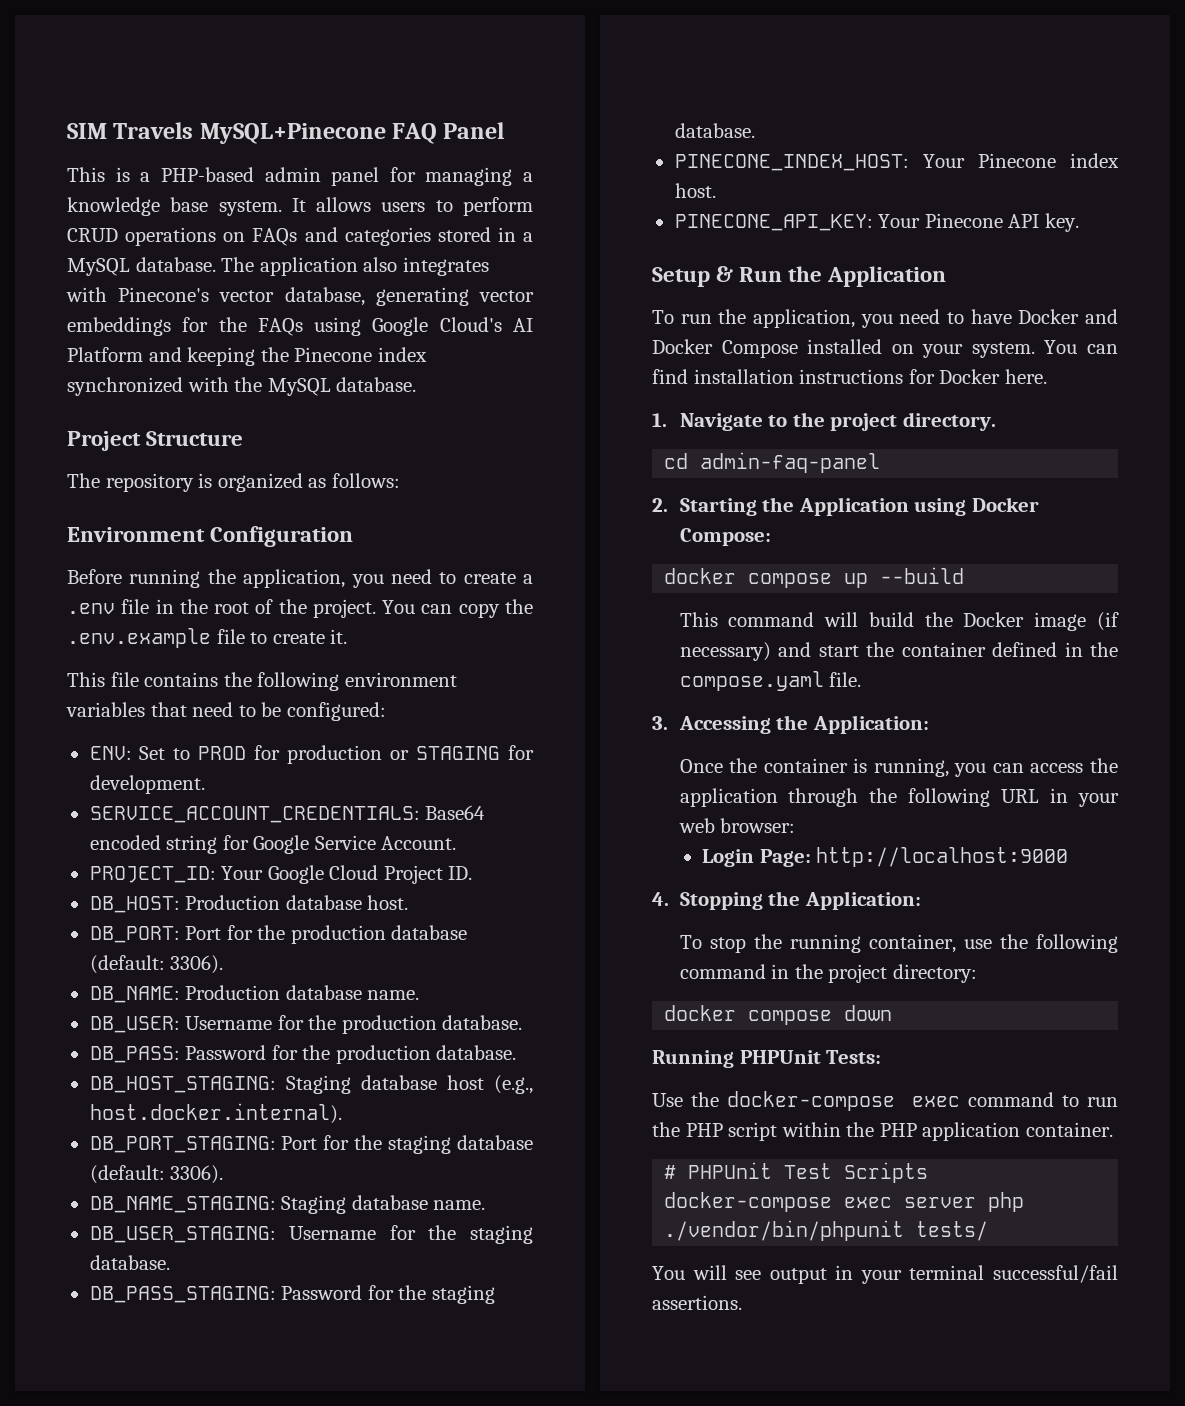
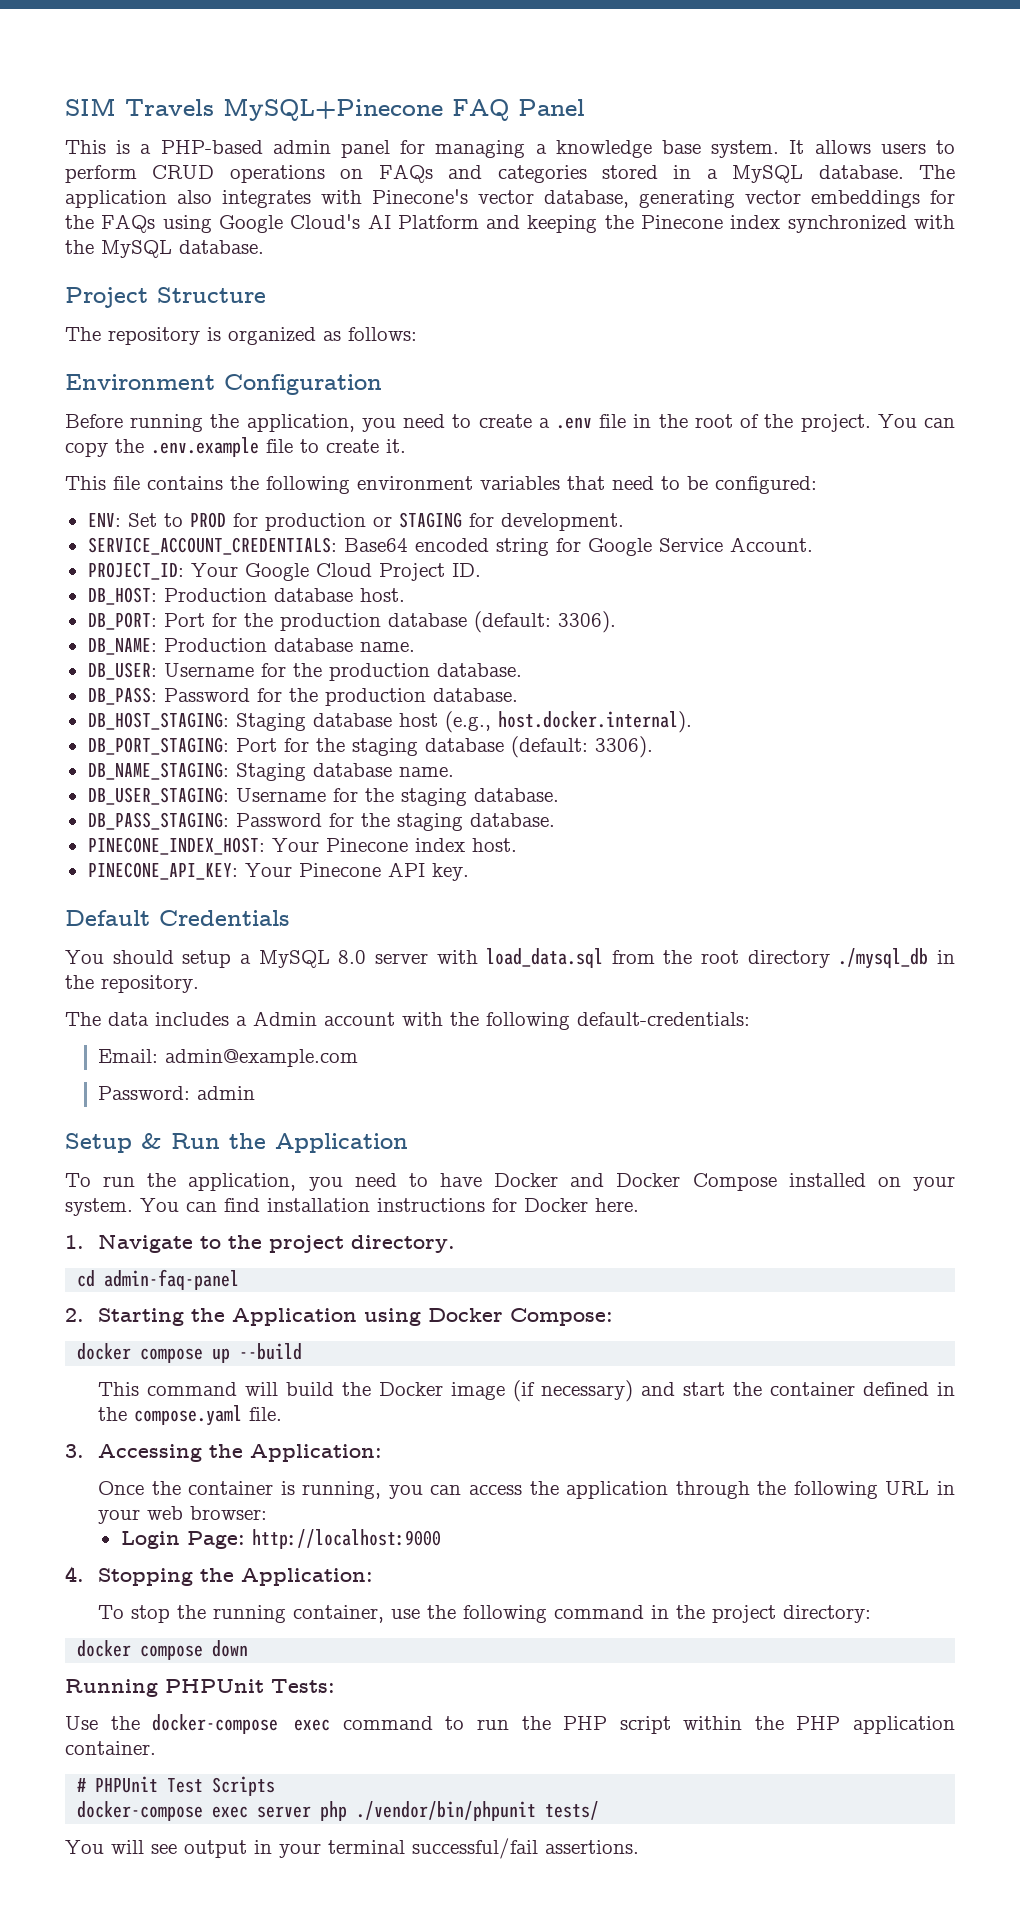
(1079, 222) none -> [65,910,289,926] [65,948,955,969] [65,975,199,993] [65,1011,750,1030] [97,1049,358,1067] [97,1086,255,1100] // Default Credentials // You should setup a MySQL 8.0 server with load_data.sql from the root directory ./mysql_db in the repository. // The data includes a Admin account with the following default-credentials: // Email: admin@example.com // Password: admin

